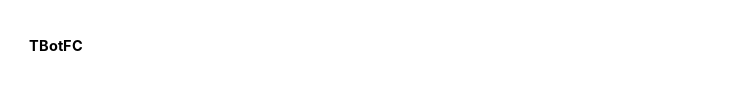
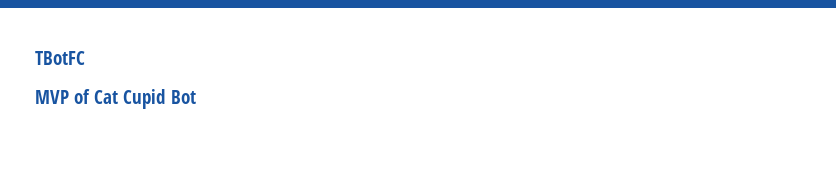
(83, 45) none -> [35,89,196,109] // MVP of Cat Cupid Bot

